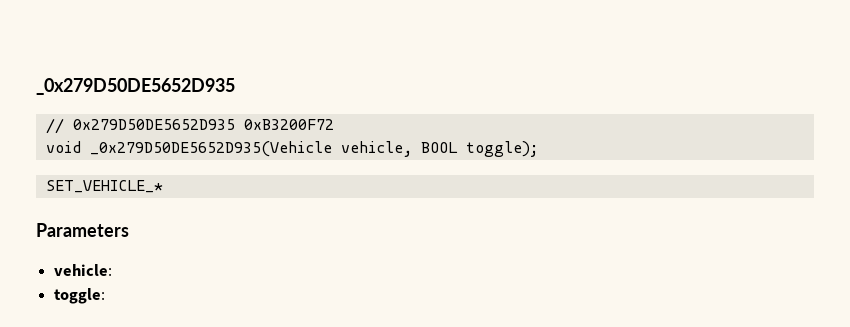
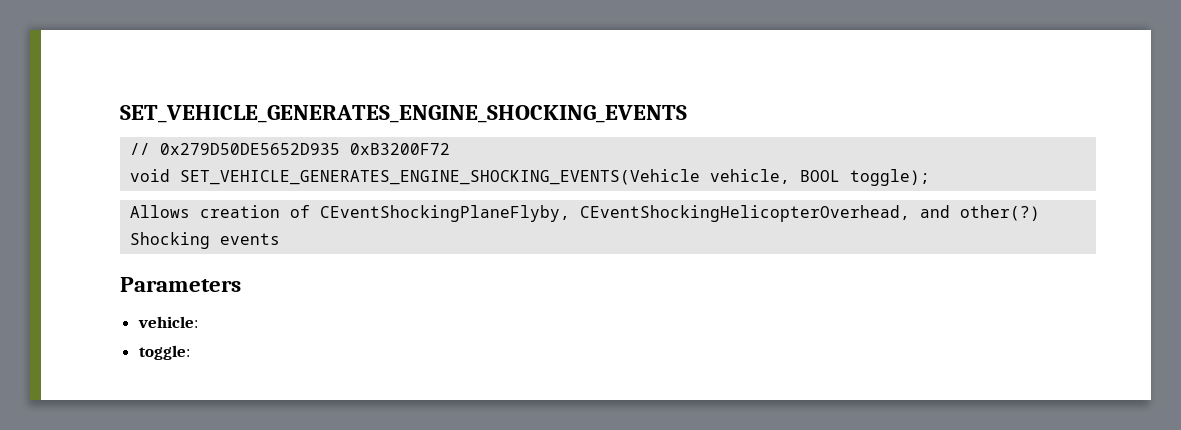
[36,78,235,95] _0x279D50DE5652D935 -> [120,105,687,123] SET_VEHICLE_GENERATES_ENGINE_SHOCKING_EVENTS
[89,141,332,157] _0x279D50DE5652D935(Vehicle -> [180,169,701,185] SET_VEHICLE_GENERATES_ENGINE_SHOCKING_EVENTS(Vehicle
[45,180,163,193] SET_VEHICLE_* -> [130,205,1041,222] [130,232,281,249] Allows creation of CEventShockingPlaneFlyby, CEventShockingHelicopterOverhead, and other(?) Shocking events

